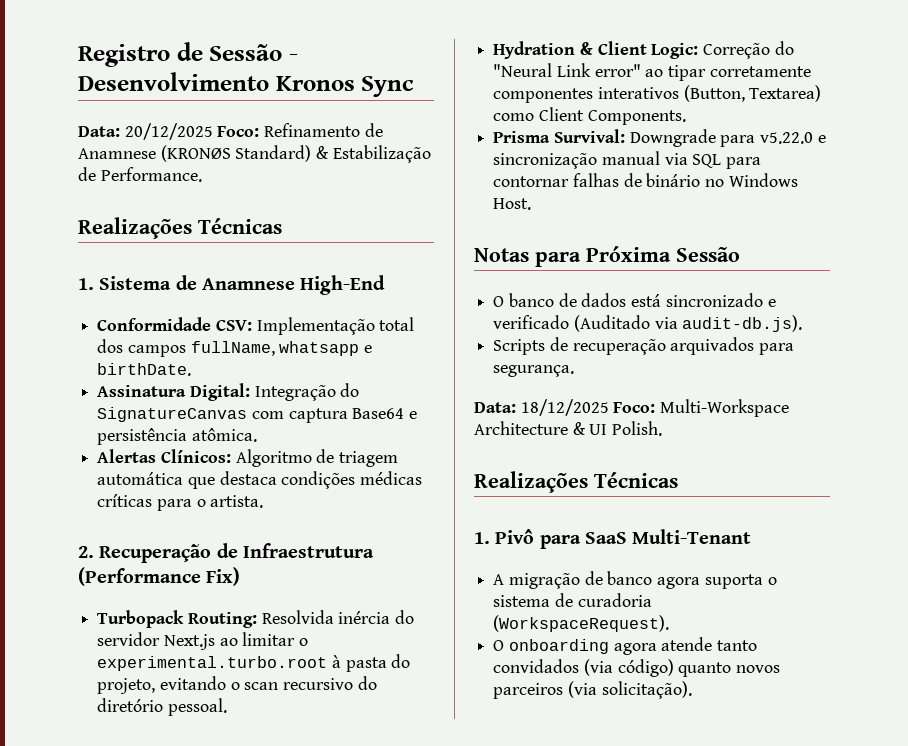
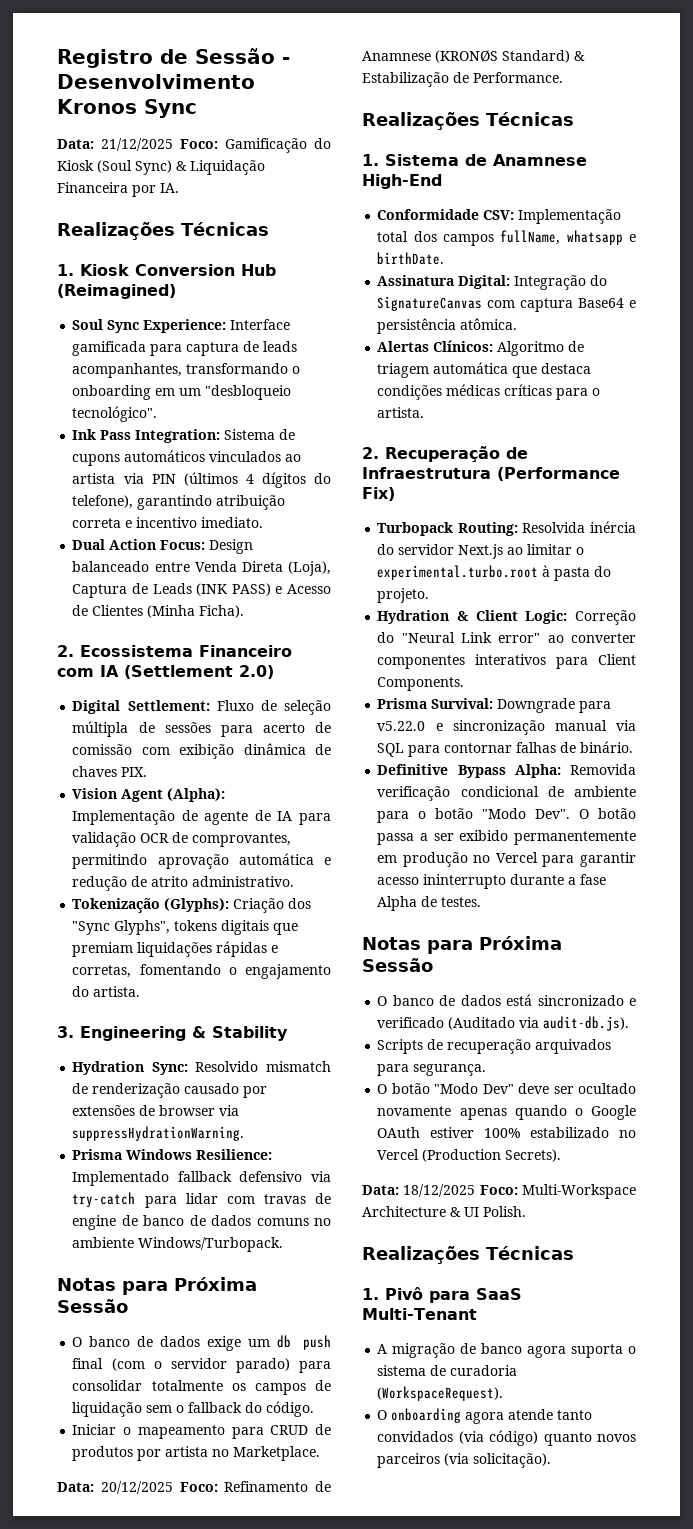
(415, 86) none -> [57,138,331,153] [57,160,265,175] [57,182,179,197] [57,222,269,240] [57,264,276,276] [57,284,176,299] [72,319,291,333] [72,341,298,356] [72,363,301,378] [72,385,292,400] [72,406,158,422] [72,429,296,443] [72,450,302,466] [72,472,332,488] [72,495,286,510] [72,517,264,528] [72,539,254,554] [72,561,331,576] [72,583,331,598] [72,605,245,618] [57,645,292,657] [57,665,274,679] [72,700,331,715] [72,721,331,737] [72,743,331,759] [72,766,148,777] [72,788,226,802] [72,810,332,825] [72,832,292,847] [72,853,332,869] [72,876,295,891] [72,898,312,913] [72,920,299,935] [72,941,279,957] [72,964,332,979] [72,986,141,997] [57,1026,288,1041] [72,1061,331,1075] [72,1083,268,1098] [72,1105,240,1116] [72,1126,245,1141] [72,1149,273,1160] [72,1171,331,1186] [72,1192,331,1208] [72,1215,331,1230] [72,1237,284,1252] [57,1277,257,1295] [57,1299,128,1313] [72,1335,331,1351] [72,1358,331,1373] [72,1380,331,1395] [72,1401,315,1417] [72,1424,331,1439] [72,1446,321,1461] // Data: 21/12/2025 Foco: Gamificação do Kiosk (Soul Sync) & Liquidação Financeira por IA. // Realizações Técnicas // 1. Kiosk Conversion Hub (Reimagined) // Soul Sync Experience: Interface gamificada para captura de leads acompanhantes, transformando o onboarding em um "desbloqueio tecnológico". // Ink Pass Integration: Sistema de cupons automáticos vinculados ao artista via PIN (últimos 4 dígitos do telefone), garantindo atribuição correta e incentivo imediato. // Dual Action Focus: Design balanceado entre Venda Direta (Loja), Captura de Leads (INK PASS) e Acesso de Clientes (Minha Ficha). // 2. Ecossistema Financeiro com IA (Settlement 2.0) // Digital Settlement: Fluxo de seleção múltipla de sessões para acerto de comissão com exibição dinâmica de chaves PIX. // Vision Agent (Alpha): Implementação de agente de IA para validação OCR de comprovantes, permitindo aprovação automática e redução de atrito administrativo. // Tokenização (Glyphs): Criação dos "Sync Glyphs", tokens digitais que premiam liquidações rápidas e corretas, fomentando o engajamento do artista. // 3. Engineering & Stability // Hydration Sync: Resolvido mismatch de renderização causado por extensões de browser via suppressHydrationWarning. // Prisma Windows Resilience: Implementado fallback defensivo via try-catch para lidar com travas de engine de banco de dados comuns no ambiente Windows/Turbopack. // Notas para Próxima Sessão // O banco de dados exige um db push final (com o servidor parado) para consolidar totalmente os campos de liquidação sem o fallback do código. // Iniciar o mapeamento para CRUD de produtos por artista no Marketplace.
[97,676,377,694] [97,698,227,716] projeto, evitando o scan recursivo do diretório pessoal. -> [377,588,430,603] projeto.
[668,65,811,81] [493,85,822,103] [493,113,535,121] tipar corretamente componentes interativos (Button, Textarea) como -> [571,633,636,643] [377,654,589,669] converter componentes interativos para
[646,173,798,187] [493,198,532,210] binário no Windows Host. -> [580,741,634,753] [377,764,636,778] [377,786,636,801] [377,808,636,823] [377,830,636,845] [377,852,636,867] [377,874,607,889] [377,896,482,911] binário. // Definitive Bypass Alpha: Removida verificação condicional de ambiente para o botão "Modo Dev". O botão passa a ser exibido permanentemente em produção no Vercel para garantir acesso ininterrupto durante a fase Alpha de testes.
(575, 371) none -> [377,1083,636,1094] [377,1105,636,1120] [377,1127,636,1138] [377,1149,562,1162] // O botão "Modo Dev" deve ser ocultado novamente apenas quando o Google OAuth estiver 100% estabilizado no Vercel (Production Secrets).

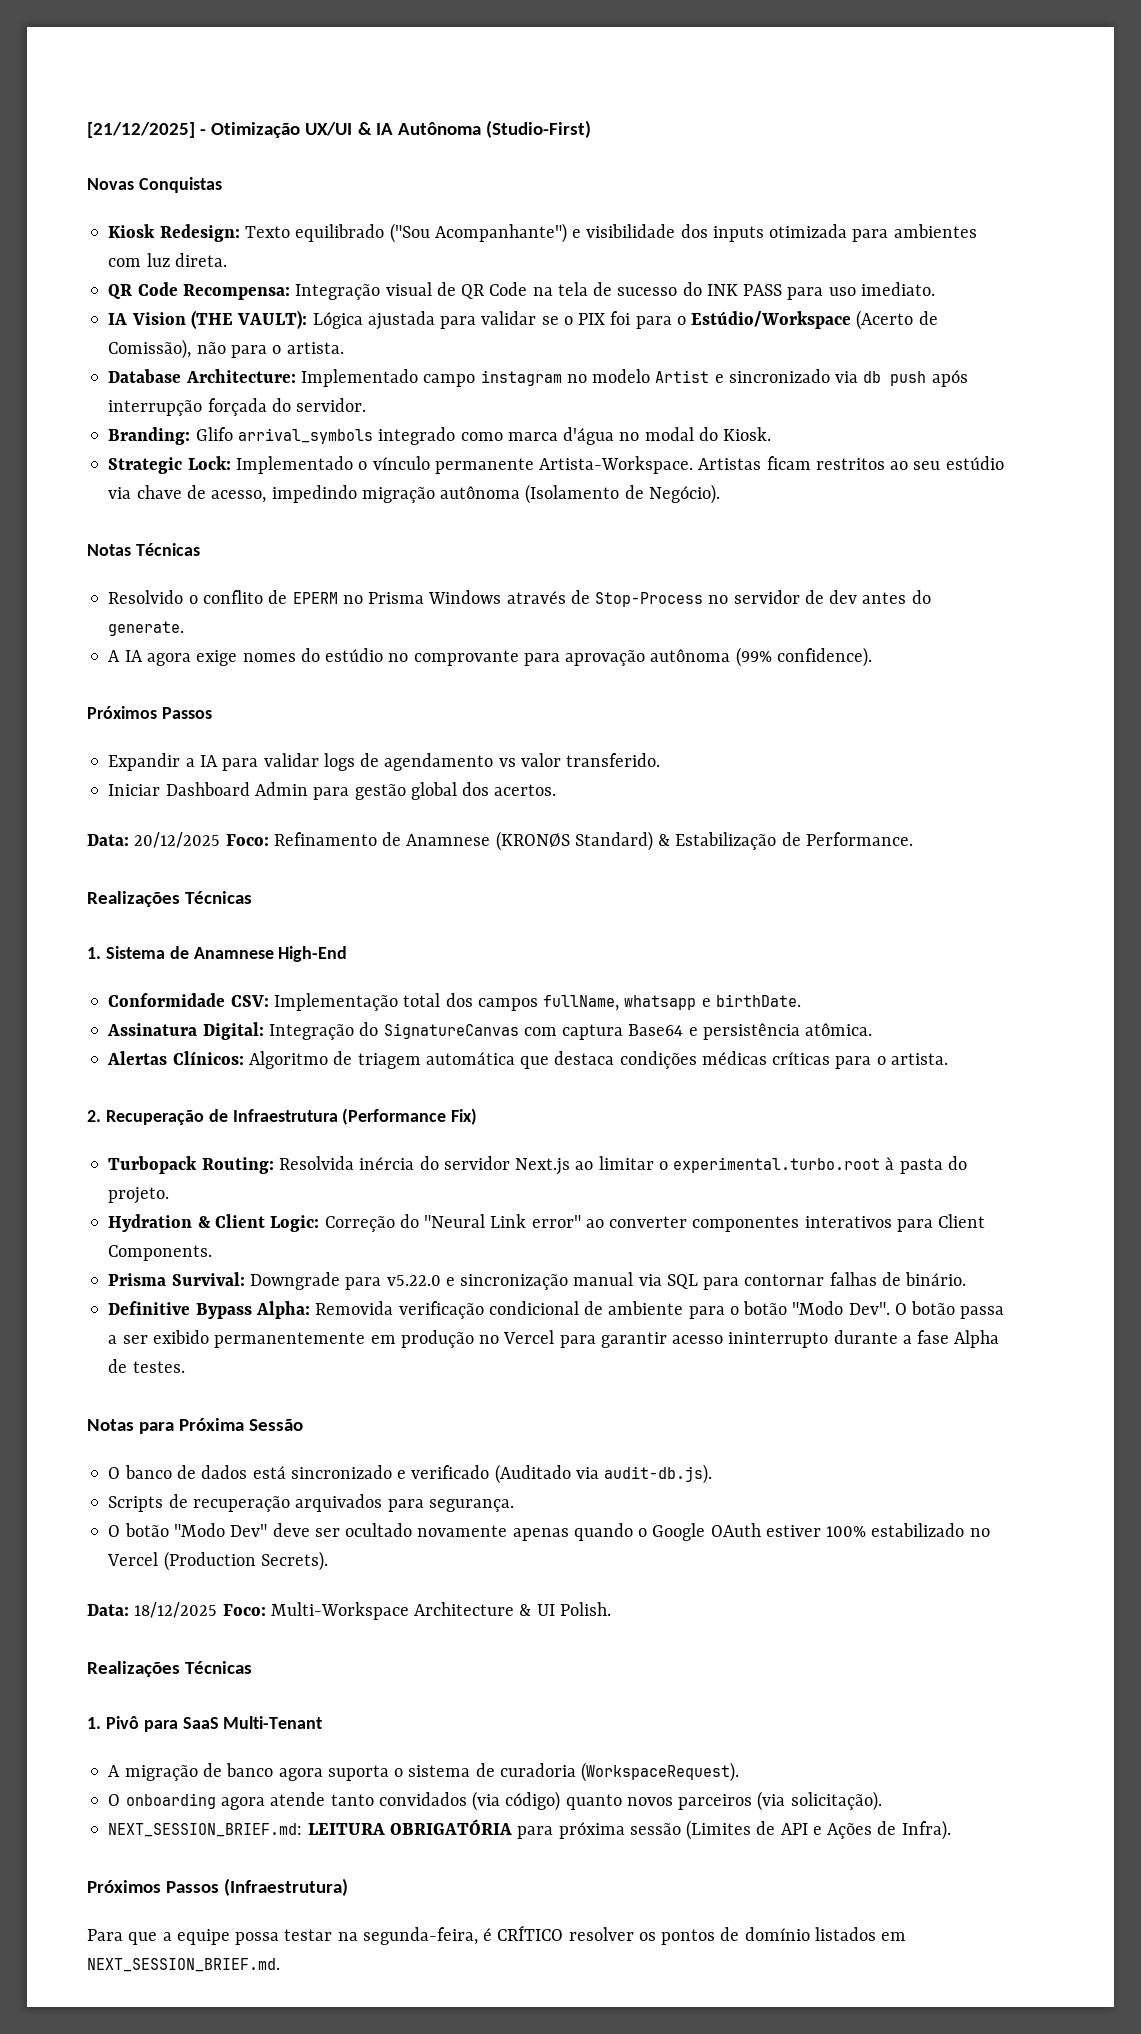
[57,48,290,68] [57,74,255,89] [57,99,197,118] [57,138,331,153] [57,160,265,175] [57,182,179,197] [57,222,269,240] [57,264,276,276] [57,284,176,299] [72,319,291,333] [72,341,298,356] [72,363,301,378] [72,385,292,400] [72,406,158,422] [72,429,296,443] [72,450,302,466] [72,472,332,488] [72,495,286,510] [72,517,264,528] [72,539,254,554] [72,561,331,576] [72,583,331,598] [72,605,245,618] [57,645,292,657] [57,665,274,679] [72,700,331,715] [72,721,331,737] [72,743,331,759] [72,766,148,777] [72,788,226,802] [72,810,332,825] [72,832,292,847] [72,853,332,869] [72,876,295,891] [72,898,312,913] [72,920,299,935] [72,941,279,957] [72,964,332,979] [72,986,141,997] [57,1026,288,1041] [72,1061,331,1075] [72,1083,268,1098] [72,1105,240,1116] [72,1126,245,1141] [72,1149,273,1160] [72,1171,331,1186] [72,1192,331,1208] [72,1215,331,1230] [72,1237,284,1252] [57,1277,257,1295] [57,1299,128,1313] [72,1335,331,1351] [72,1358,331,1373] [72,1380,331,1395] [72,1401,315,1417] [72,1424,331,1439] [72,1446,321,1461] Registro de Sessão - Desenvolvimento Kronos Sync // Data: 21/12/2025 Foco: Gamificação do Kiosk (Soul Sync) & Liquidação Financeira por IA. // Realizações Técnicas // 1. Kiosk Conversion Hub (Reimagined) // Soul Sync Experience: Interface gamificada para captura de leads acompanhantes, transformando o onboarding em um "desbloqueio tecnológico". // Ink Pass Integration: Sistema de cupons automáticos vinculados ao artista via PIN (últimos 4 dígitos do telefone), garantindo atribuição correta e incentivo imediato. // Dual Action Focus: Design balanceado entre Venda Direta (Loja), Captura de Leads (INK PASS) e Acesso de Clientes (Minha Ficha). // 2. Ecossistema Financeiro com IA (Settlement 2.0) // Digital Settlement: Fluxo de seleção múltipla de sessões para acerto de comissão com exibição dinâmica de chaves PIX. // Vision Agent (Alpha): Implementação de agente de IA para validação OCR de comprovantes, permitindo aprovação automática e redução de atrito administrativo. // Tokenização (Glyphs): Criação dos "Sync Glyphs", tokens digitais que premiam liquidações rápidas e corretas, fomentando o engajamento do artista. // 3. Engineering & Stability // Hydration Sync: Resolvido mismatch de renderização causado por extensões de browser via suppressHydrationWarning. // Prisma Windows Resilience: Implementado fallback defensivo via try-catch para lidar com travas de engine de banco de dados comuns no ambiente Windows/Turbopack. // Notas para Próxima Sessão // O banco de dados exige um db push final (com o servidor parado) para consolidar totalmente os campos de liquidação sem o fallback do código. // Iniciar o mapeamento para CRUD de produtos por artista no Marketplace. -> [87,120,591,138] [87,177,222,193] [108,223,977,243] [108,253,227,267] [108,282,935,300] [108,310,938,330] [108,339,344,359] [108,369,968,387] [108,398,367,416] [108,427,772,445] [108,456,1004,474] [108,484,720,504] [87,543,200,556] [108,590,931,607] [108,621,185,636] [108,647,872,667] [87,706,212,719] [108,753,661,771] [108,782,557,800] [21/12/2025] - Otimização UX/UI & IA Autônoma (Studio-First) // Novas Conquistas // Kiosk Redesign: Texto equilibrado ("Sou Acompanhante") e visibilidade dos inputs otimizada para ambientes com luz direta. // QR Code Recompensa: Integração visual de QR Code na tela de sucesso do INK PASS para uso imediato. // IA Vision (THE VAULT): Lógica ajustada para validar se o PIX foi para o Estúdio/Workspace (Acerto de Comissão), não para o artista. // Database Architecture: Implementado campo instagram no modelo Artist e sincronizado via db push após interrupção forçada do servidor. // Branding: Glifo arrival_symbols integrado como marca d'água no modal do Kiosk. // Strategic Lock: Implementado o vínculo permanente Artista-Workspace. Artistas ficam restritos ao seu estúdio via chave de acesso, impedindo migração autônoma (Isolamento de Negócio). // Notas Técnicas // Resolvido o conflito de EPERM no Prisma Windows através de Stop-Process no servidor de dev antes do generate. // A IA agora exige nomes do estúdio no comprovante para aprovação autônoma (99% confidence). // Próximos Passos // Expandir a IA para validar logs de agendamento vs valor transferido. // Iniciar Dashboard Admin para gestão global dos acertos.
(552, 1460) none -> [108,1819,951,1840] [87,1878,349,1896] [87,1925,907,1945] [87,1958,280,1972] // NEXT_SESSION_BRIEF.md: LEITURA OBRIGATÓRIA para próxima sessão (Limites de API e Ações de Infra). // Próximos Passos (Infraestrutura) // Para que a equipe possa testar na segunda-feira, é CRÍTICO resolver os pontos de domínio listados em NEXT_SESSION_BRIEF.md.

